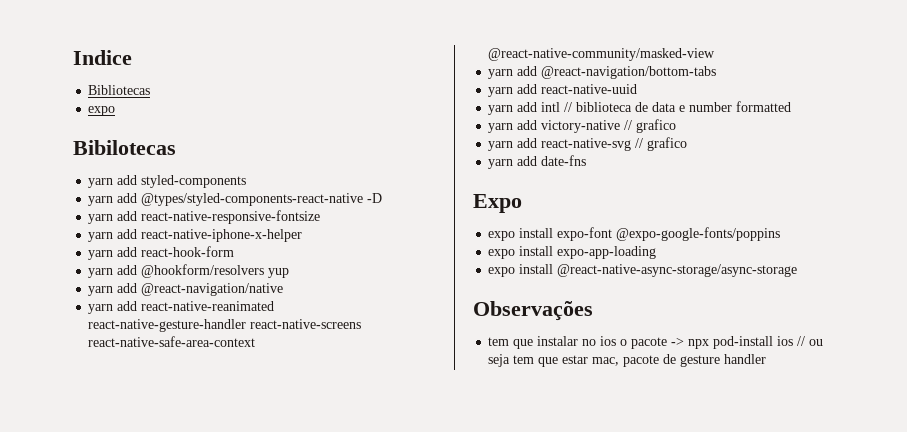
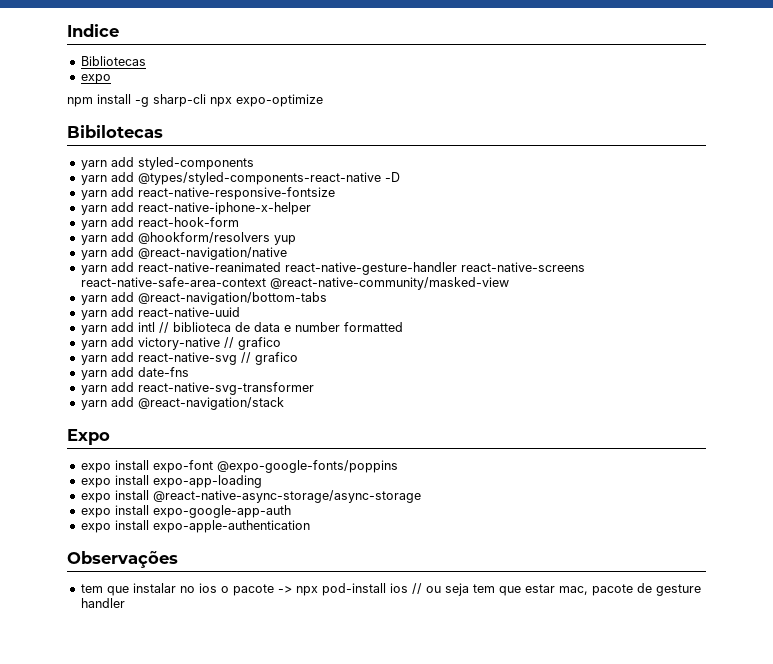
(116, 111) none -> [67,94,323,107] // npm install -g sharp-cli npx expo-optimize
(587, 160) none -> [80,382,314,395] [80,397,284,410] // yarn add react-native-svg-transformer // yarn add @react-navigation/stack
(798, 270) none -> [80,505,291,518] [80,520,310,533] // expo install expo-google-app-auth // expo install expo-apple-authentication

